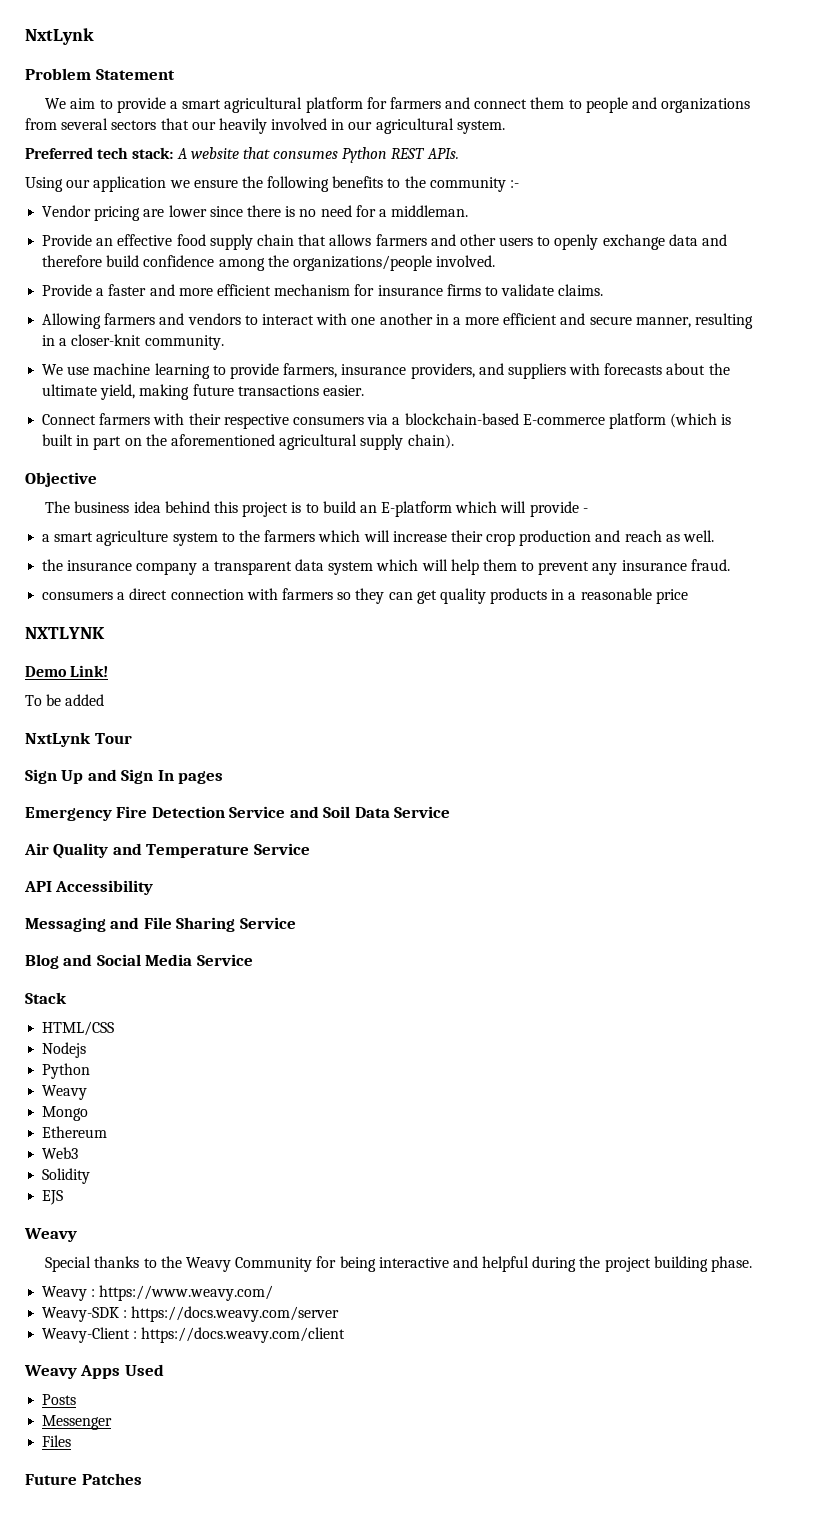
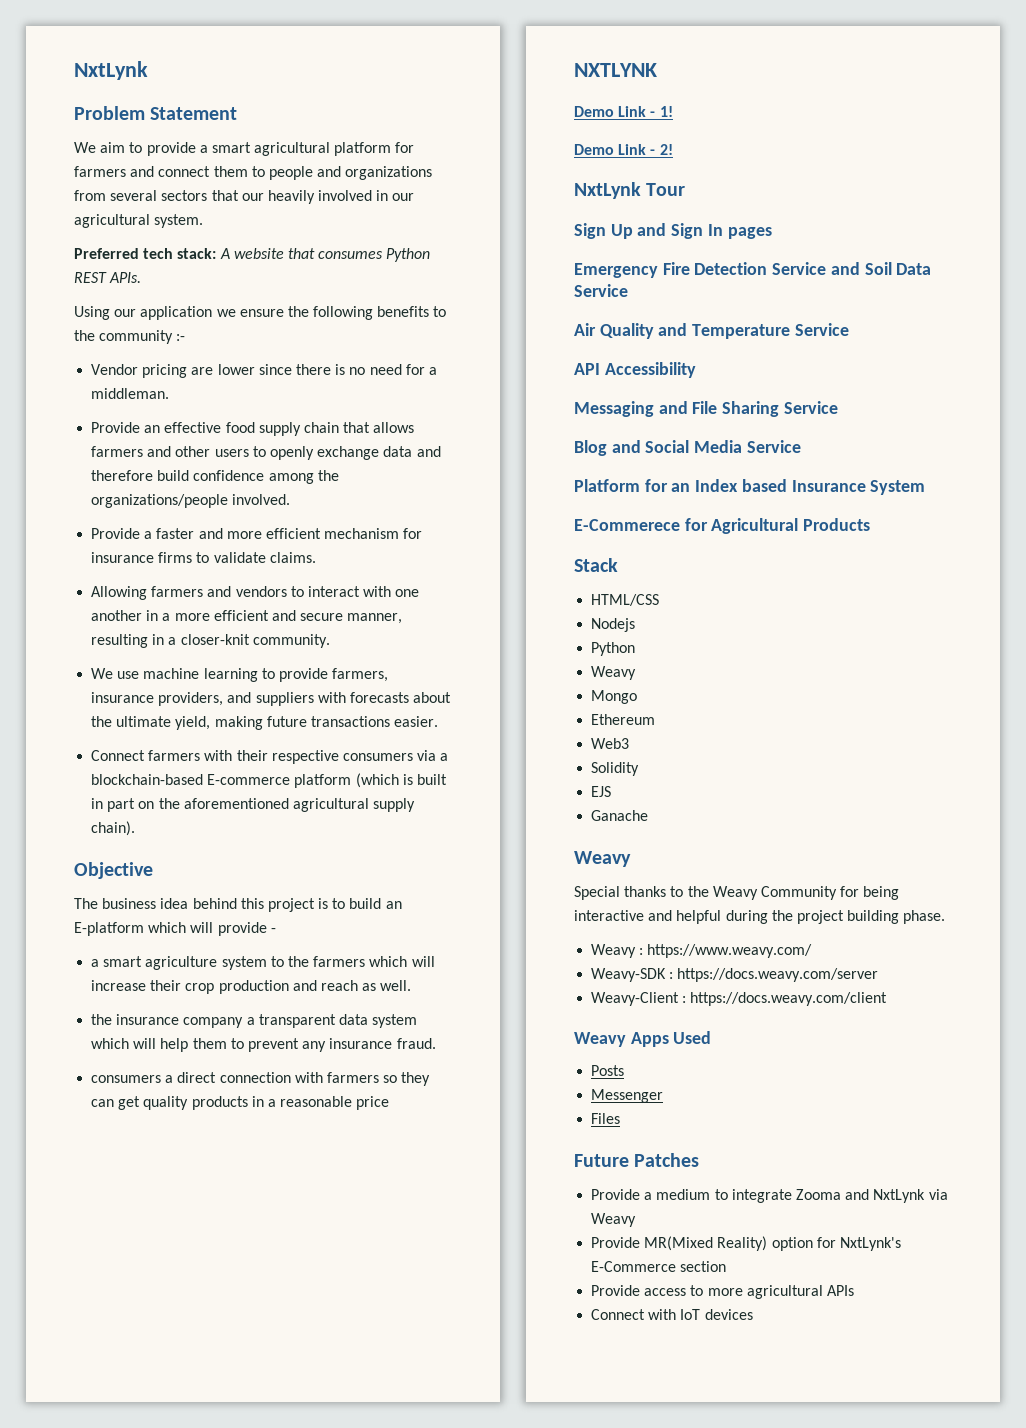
[70,665,109,677] [25,694,105,706] Link! // To be added -> [618,106,673,117] [574,144,673,155] Link - 1! // Demo Link - 2!
(253, 960) none -> [574,479,926,495] [574,518,871,534] // Platform for an Index based Insurance System // E-Commerece for Agricultural Products
(64, 1197) none -> [591,810,649,821] // Ganache
(142, 1479) none -> [591,1189,948,1203] [591,1213,637,1227] [591,1236,901,1251] [591,1261,727,1272] [591,1285,854,1299] [591,1309,753,1320] // Provide a medium to integrate Zooma and NxtLynk via Weavy // Provide MR(Mixed Reality) option for NxtLynk's E-Commerce section // Provide access to more agricultural APIs // Connect with IoT devices

